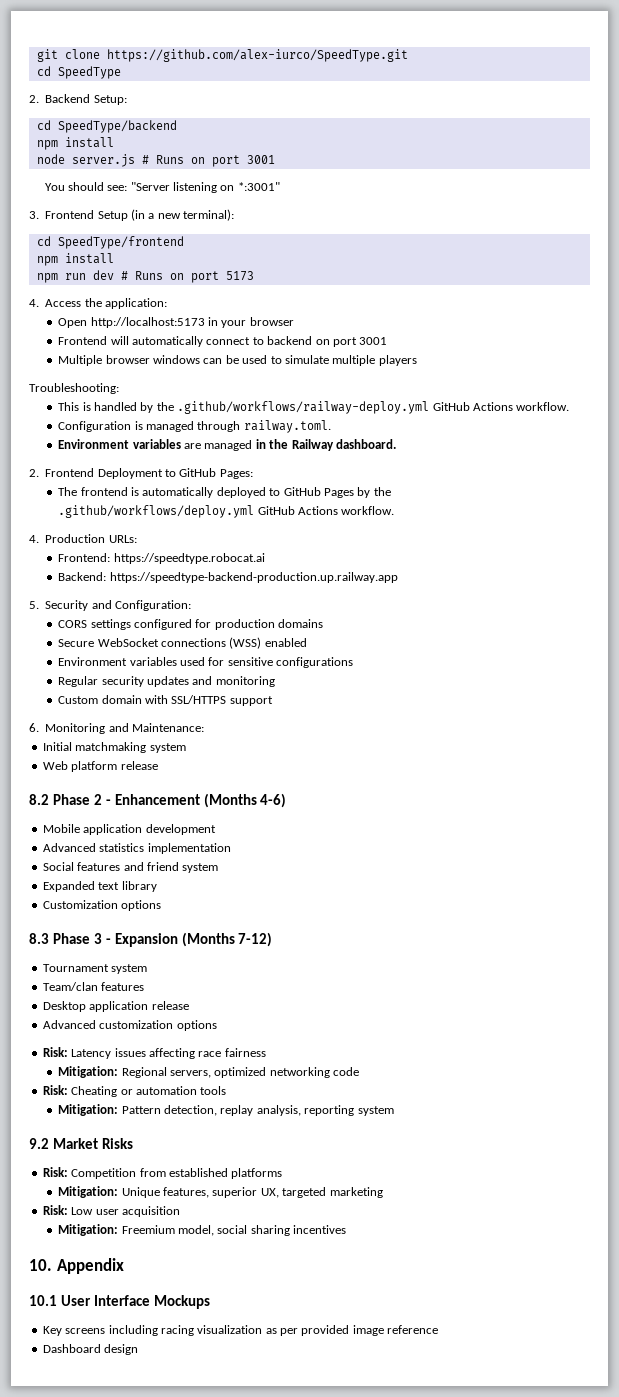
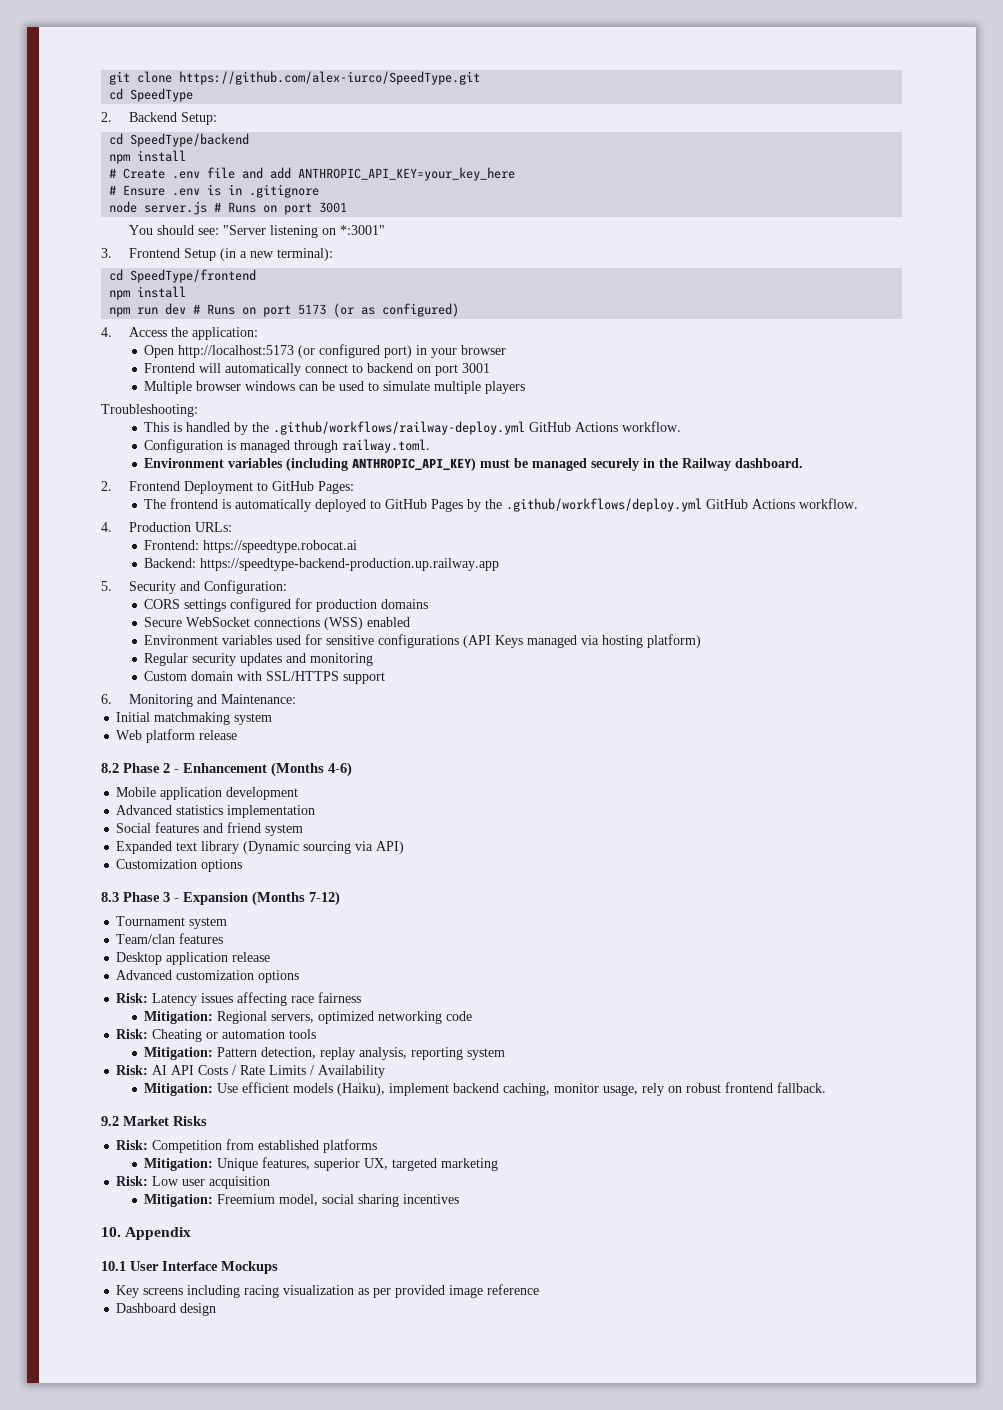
(114, 142) none -> [109,167,516,181] [109,184,320,198] // # Create .env file and add ANTHROPIC_API_KEY=your_key_here // # Ensure .env is in .gitignore
(254, 276) none -> [333,303,460,317] (or as configured)
(205, 322) none -> [298,344,413,358] (or configured port)
[184,440,253,451] are managed -> [286,458,640,471] (including ANTHROPIC_API_KEY) must be managed securely
(354, 662) none -> [463,634,702,648] (API Keys managed via hosting platform)
(157, 886) none -> [243,841,405,854] (Dynamic sourcing via API)
(394, 1111) none -> [116,1065,386,1078] [144,1082,827,1096] // Risk: AI API Costs / Rate Limits / Availability // Mitigation: Use efficient models (Haiku), implement backend caching, monitor usage, rely on robust frontend fallback.

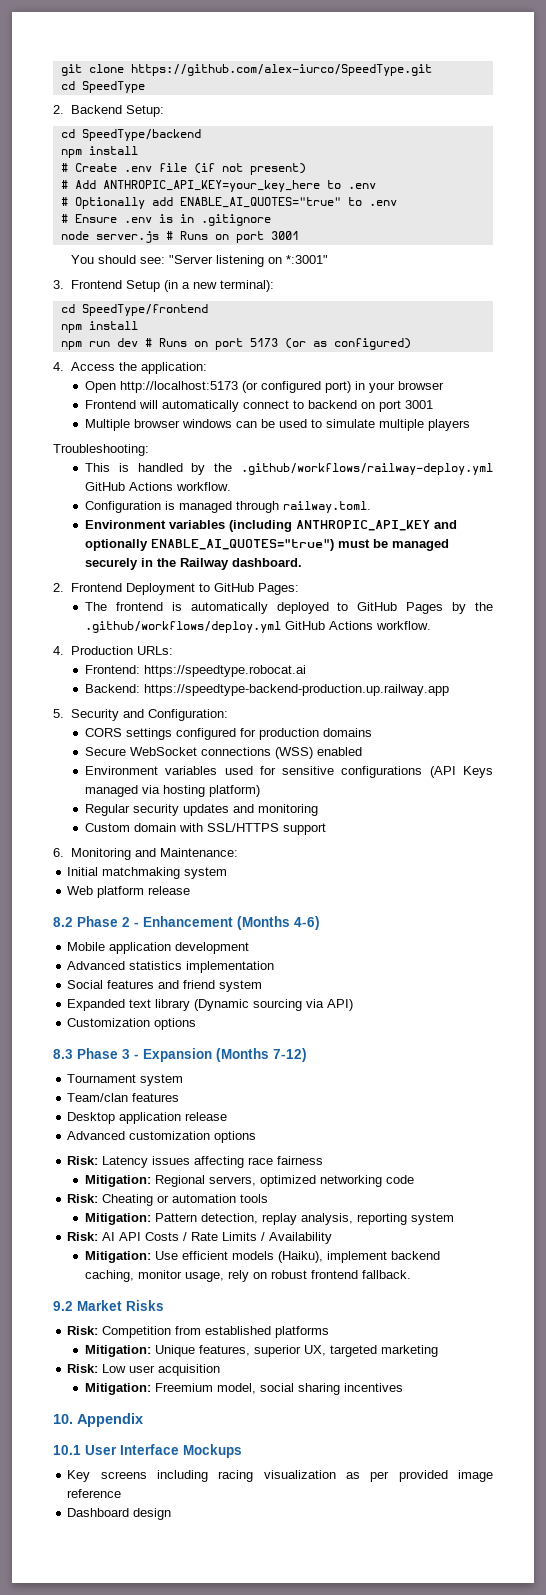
[242,167,516,181] and add ANTHROPIC_API_KEY=your_key_here -> [193,163,306,175] [60,180,376,192] [60,197,397,209] (if not present) // # Add ANTHROPIC_API_KEY=your_key_here to .env // # Optionally add ENABLE_AI_QUOTES="true" to .env
[352,458,477,471] ANTHROPIC_API_KEY) -> [296,520,458,531] [85,538,335,551] ANTHROPIC_API_KEY and optionally ENABLE_AI_QUOTES="true")

